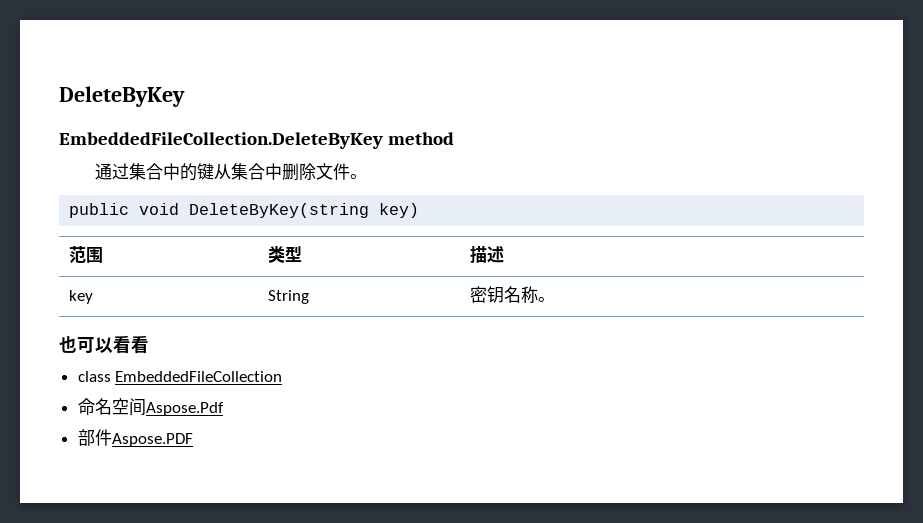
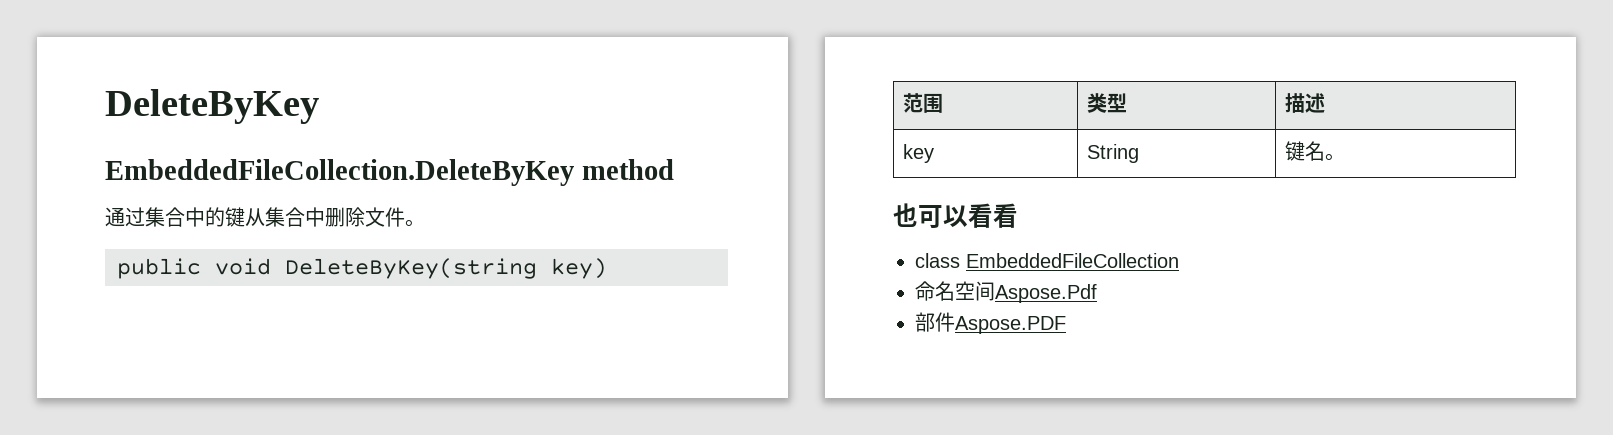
[470,286,539,303] 密钥名称 -> [1284,141,1325,161] 键名

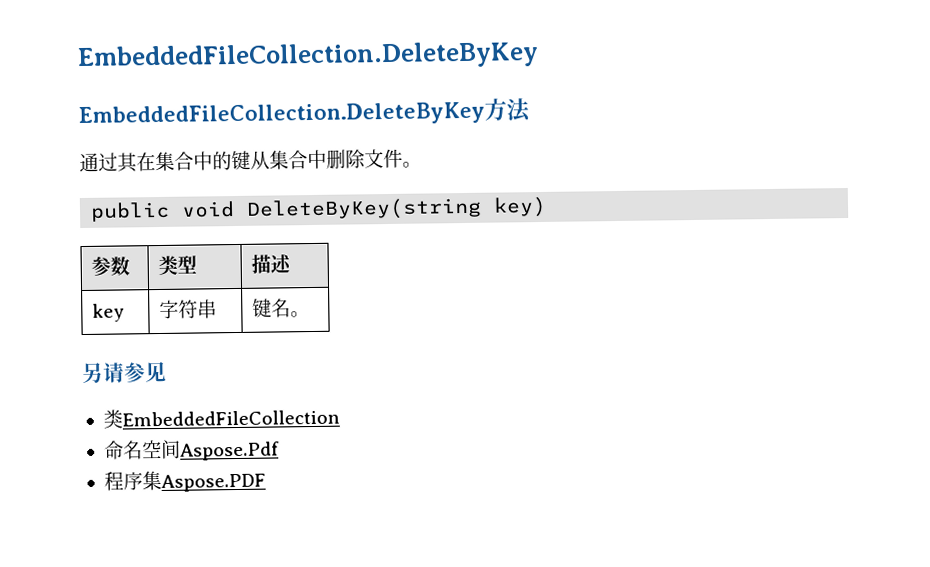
[105,89,319,124] [105,159,674,186] DeleteByKey // EmbeddedFileCollection.DeleteByKey method -> [77,41,539,73] [78,98,531,129] EmbeddedFileCollection.DeleteByKey // EmbeddedFileCollection.DeleteByKey方法
(145, 217) none -> [117,152,156,173] 其在
[902,93,943,113] 范围 -> [90,256,130,276] 参数
[1086,144,1139,163] String -> [158,299,217,320] 字符串
[893,203,1018,228] [915,253,960,268] 也可以看看 // class -> [82,361,167,384] [102,409,123,429] 另请参见 // 类
[915,312,955,332] 部件 -> [103,470,162,491] 程序集

